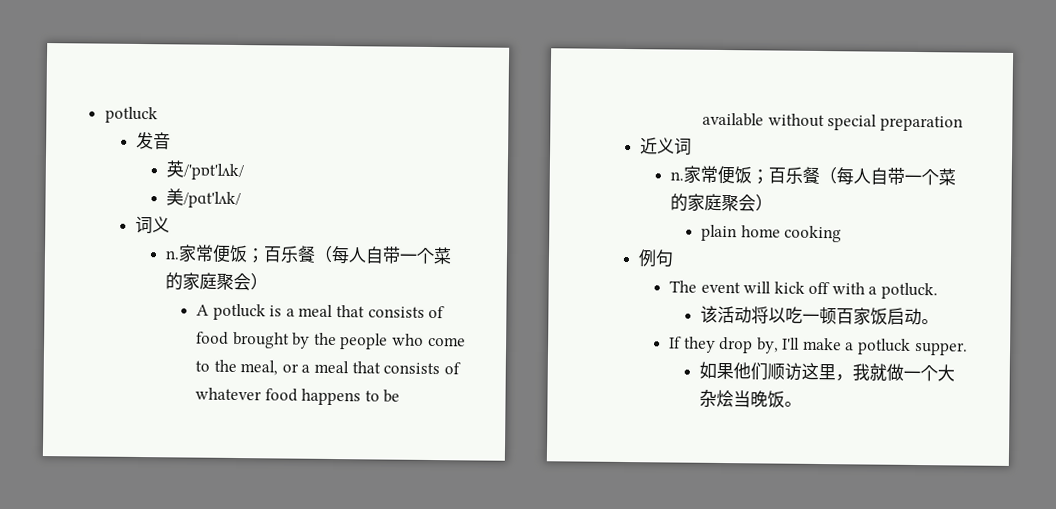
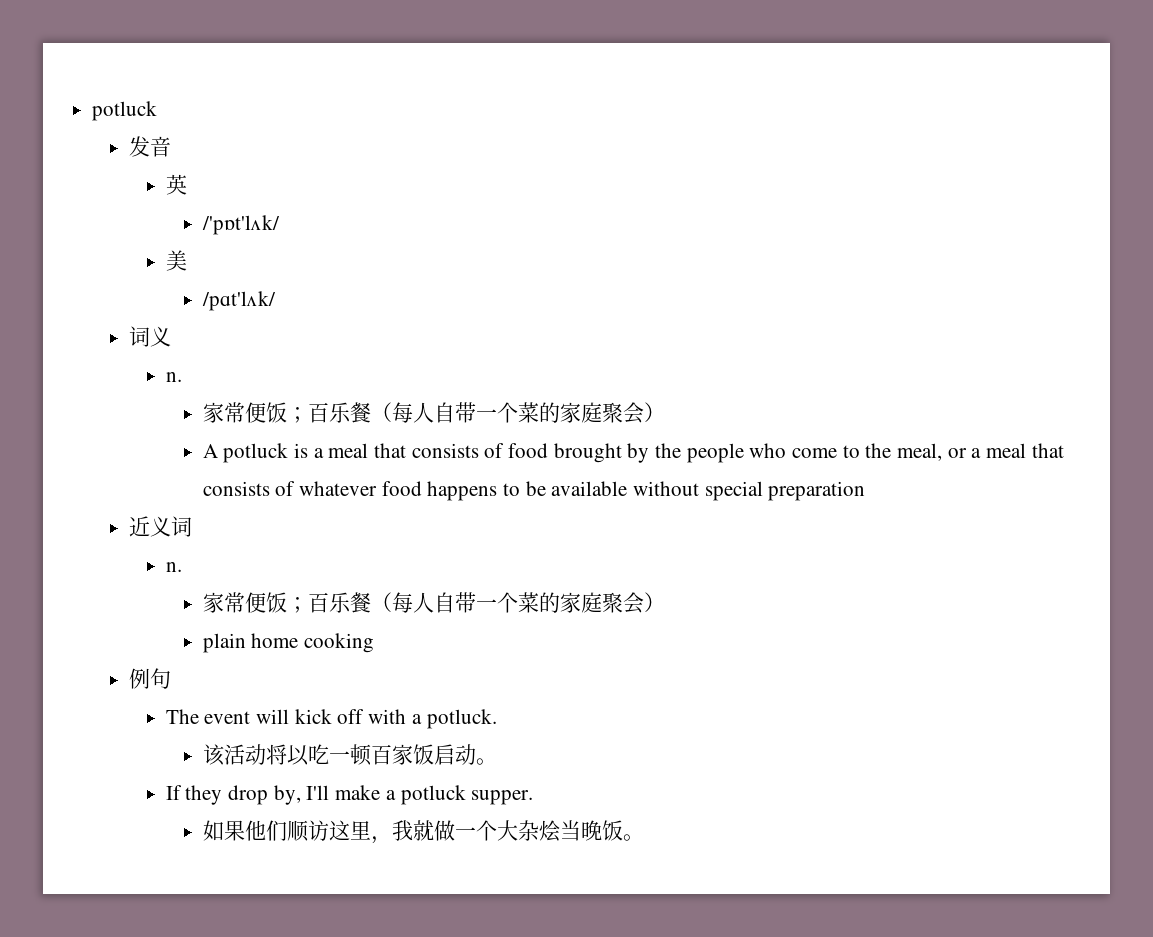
(184, 169) none -> (187, 184) //
(184, 197) none -> (187, 260) //
(180, 255) none -> (182, 377) //
(684, 176) none -> (182, 567) //

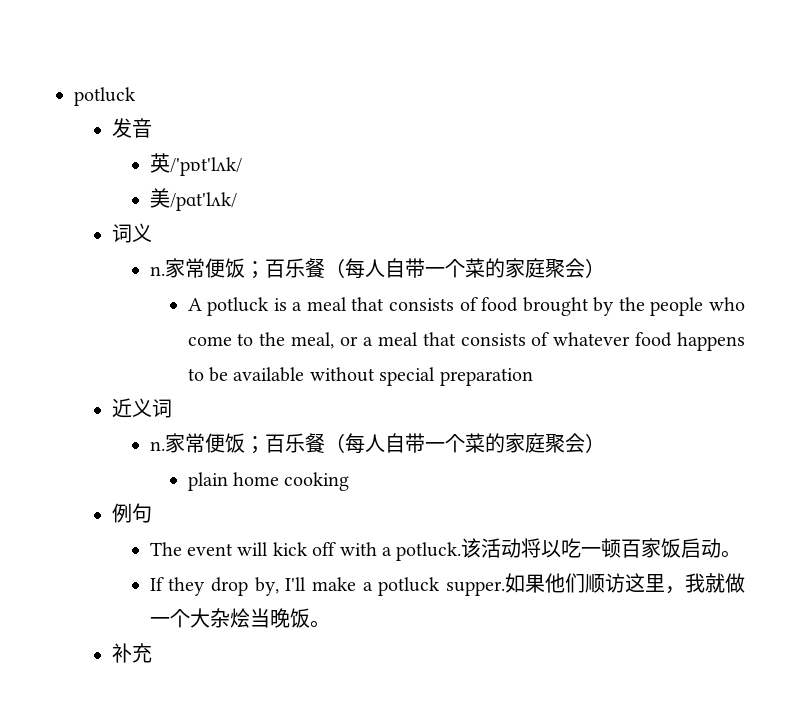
(187, 184) // -> (170, 163) none
(187, 260) // -> (170, 198) none
(182, 377) // -> (165, 271) none
(182, 567) // -> (165, 446) none
(497, 719) // -> (462, 551) none
(534, 797) // -> (505, 588) none
(644, 837) none -> [111,643,152,663] // 补充

